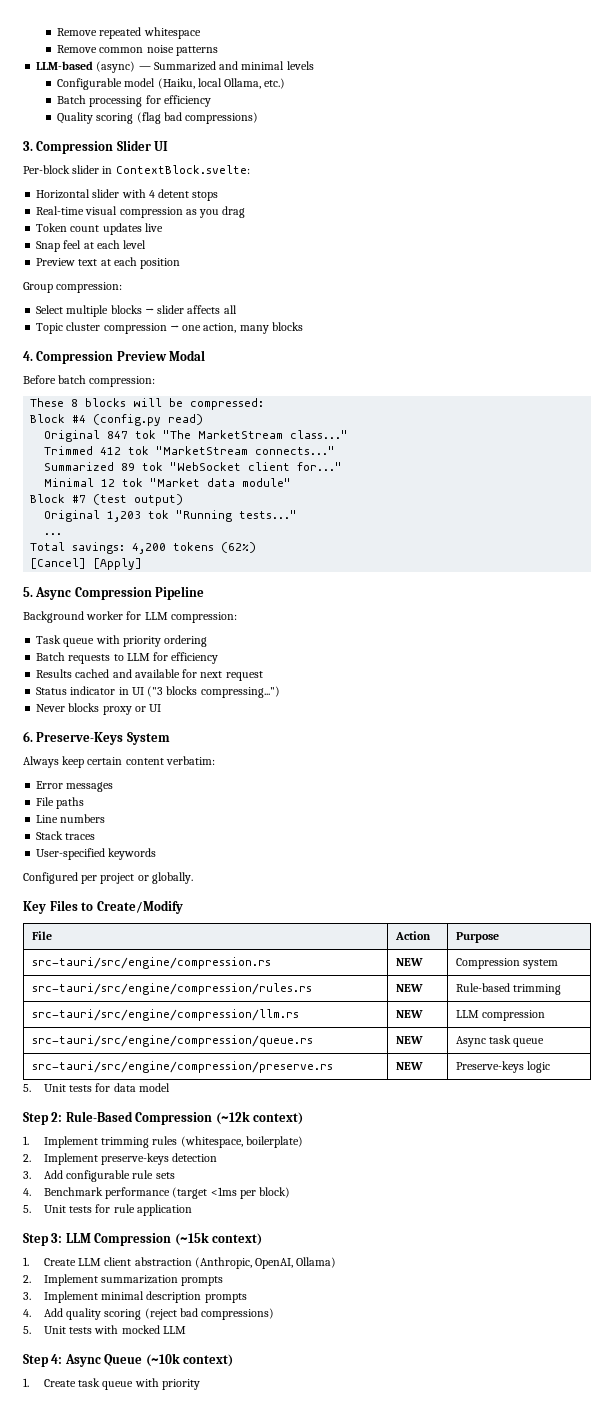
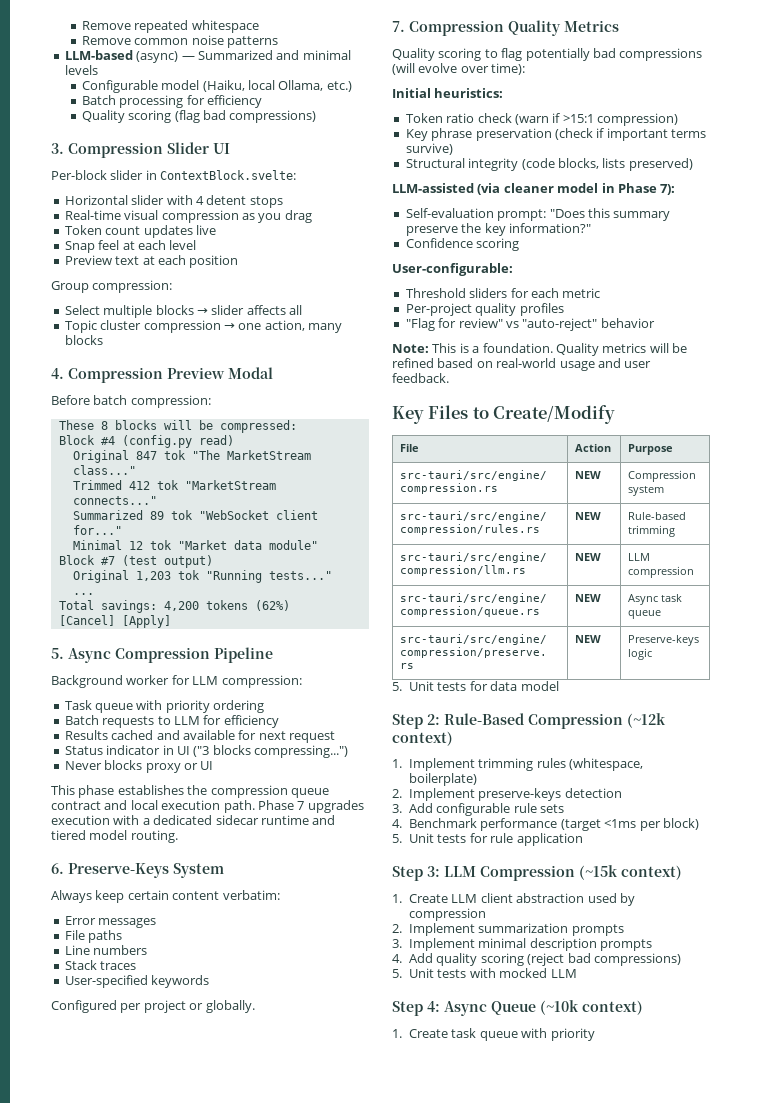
(162, 708) none -> [51,785,329,798] [51,800,364,813] [51,815,336,825] [51,830,178,843] // This phase establishes the compression queue contract and local execution path. Phase 7 upgrades execution with a dedicated sidecar runtime and tiered model routing.
(193, 878) none -> [392,20,619,36] [392,48,703,61] [392,63,526,75] [392,88,504,98] [405,113,678,126] [405,128,706,141] [405,143,453,155] [405,158,693,171] [392,183,676,195] [405,208,671,221] [405,223,591,236] [405,238,520,251] [392,263,513,276] [405,288,601,298] [405,303,564,316] [405,318,655,331] [392,343,687,356] [392,358,652,371] [392,373,449,383] // 7. Compression Quality Metrics // Quality scoring to flag potentially bad compressions (will evolve over time): // Initial heuristics: // Token ratio check (warn if >15:1 compression) // Key phrase preservation (check if important terms survive) // Structural integrity (code blocks, lists preserved) // LLM-assisted (via cleaner model in Phase 7): // Self-evaluation prompt: "Does this summary preserve the key information?" // Confidence scoring // User-configurable: // Threshold sliders for each metric // Per-project quality profiles // "Flag for review" vs "auto-reject" behavior // Note: This is a foundation. Quality metrics will be refined based on real-world usage and user feedback.
[194,1257,337,1269] (Anthropic, OpenAI, Ollama) -> [587,893,635,906] [409,908,487,921] used by compression

